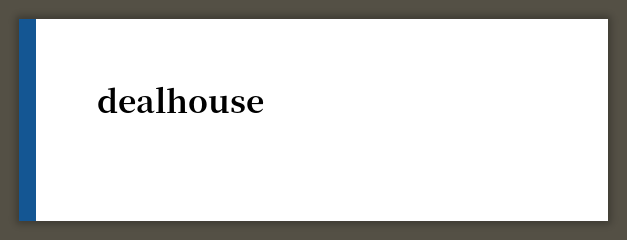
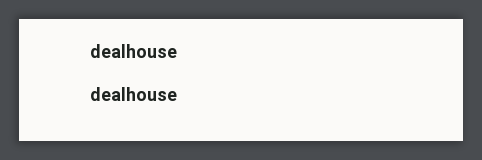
[97,86,264,113] dealhouse -> [90,44,177,58] [90,87,177,101] dealhouse // dealhouse

